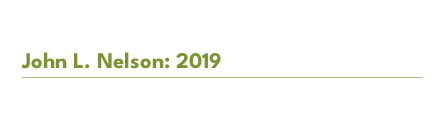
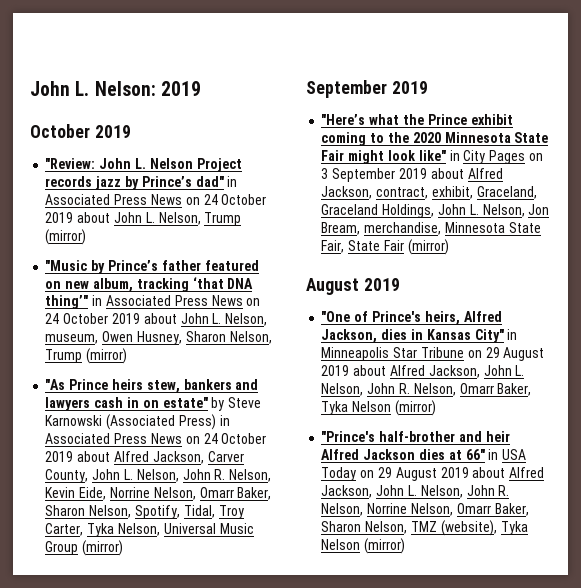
(223, 60) none -> [30,124,131,138] [45,158,242,172] [45,176,238,190] [45,194,267,205] [45,212,242,226] [45,229,87,245] [45,260,259,274] [45,277,254,292] [45,295,261,309] [45,313,268,326] [45,331,272,345] [45,348,128,364] [45,379,259,393] [45,397,262,411] [45,414,230,430] [45,433,267,444] [45,451,244,464] [45,469,272,483] [45,487,272,500] [45,505,244,519] [45,523,254,537] [45,540,124,556] [306,80,428,98] [321,114,513,125] [321,132,549,146] [321,150,543,164] [321,168,503,182] [321,186,537,199] [321,204,550,218] [321,222,541,235] [321,239,449,255] [306,278,400,295] [321,311,502,325] [321,329,518,343] [321,347,545,361] [321,365,525,378] [321,383,532,396] [321,400,436,416] [321,431,510,442] [321,449,527,460] [321,467,545,481] [321,485,510,498] [321,503,529,516] [321,520,528,536] [321,538,406,554] // October 2019 // "Review: John L. Nelson Project records jazz by Prince’s dad" in Associated Press News on 24 October 2019 about John L. Nelson, Trump (mirror) // "Music by Prince’s father featured on new album, tracking ‘that DNA thing’" in Associated Press News on 24 October 2019 about John L. Nelson, museum, Owen Husney, Sharon Nelson, Trump (mirror) // "As Prince heirs stew, bankers and lawyers cash in on estate" by Steve Karnowski (Associated Press) in Associated Press News on 24 October 2019 about Alfred Jackson, Carver County, John L. Nelson, John R. Nelson, Kevin Eide, Norrine Nelson, Omarr Baker, Sharon Nelson, Spotify, Tidal, Troy Carter, Tyka Nelson, Universal Music Group (mirror) // September 2019 // "Here’s what the Prince exhibit coming to the 2020 Minnesota State Fair might look like" in City Pages on 3 September 2019 about Alfred Jackson, contract, exhibit, Graceland, Graceland Holdings, John L. Nelson, Jon Bream, merchandise, Minnesota State Fair, State Fair (mirror) // August 2019 // "One of Prince's heirs, Alfred Jackson, dies in Kansas City" in Minneapolis Star Tribune on 29 August 2019 about Alfred Jackson, John L. Nelson, John R. Nelson, Omarr Baker, Tyka Nelson (mirror) // "Prince's half-brother and heir Alfred Jackson dies at 66" in USA Today on 29 August 2019 about Alfred Jackson, John L. Nelson, John R. Nelson, Norrine Nelson, Omarr Baker, Sharon Nelson, TMZ (website), Tyka Nelson (mirror)

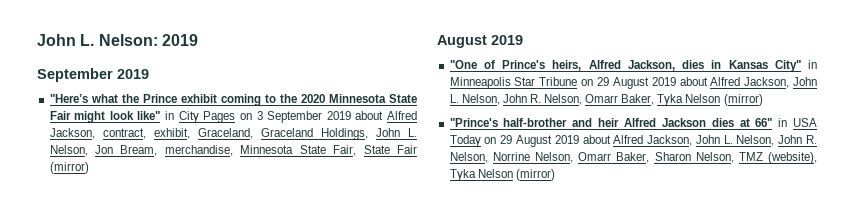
[30,124,131,138] [45,158,242,172] [45,176,238,190] [45,194,267,205] [45,212,242,226] [45,229,87,245] [45,260,259,274] [45,277,254,292] [45,295,261,309] [45,313,268,326] [45,331,272,345] [45,348,128,364] [45,379,259,393] [45,397,262,411] [45,414,230,430] [45,433,267,444] [45,451,244,464] [45,469,272,483] [45,487,272,500] [45,505,244,519] [45,523,254,537] [45,540,124,556] // October 2019 // "Review: John L. Nelson Project records jazz by Prince’s dad" in Associated Press News on 24 October 2019 about John L. Nelson, Trump (mirror) // "Music by Prince’s father featured on new album, tracking ‘that DNA thing’" in Associated Press News on 24 October 2019 about John L. Nelson, museum, Owen Husney, Sharon Nelson, Trump (mirror) // "As Prince heirs stew, bankers and lawyers cash in on estate" by Steve Karnowski (Associated Press) in Associated Press News on 24 October 2019 about Alfred Jackson, Carver County, John L. Nelson, John R. Nelson, Kevin Eide, Norrine Nelson, Omarr Baker, Sharon Nelson, Spotify, Tidal, Troy Carter, Tyka Nelson, Universal Music Group (mirror) -> (198, 40) none

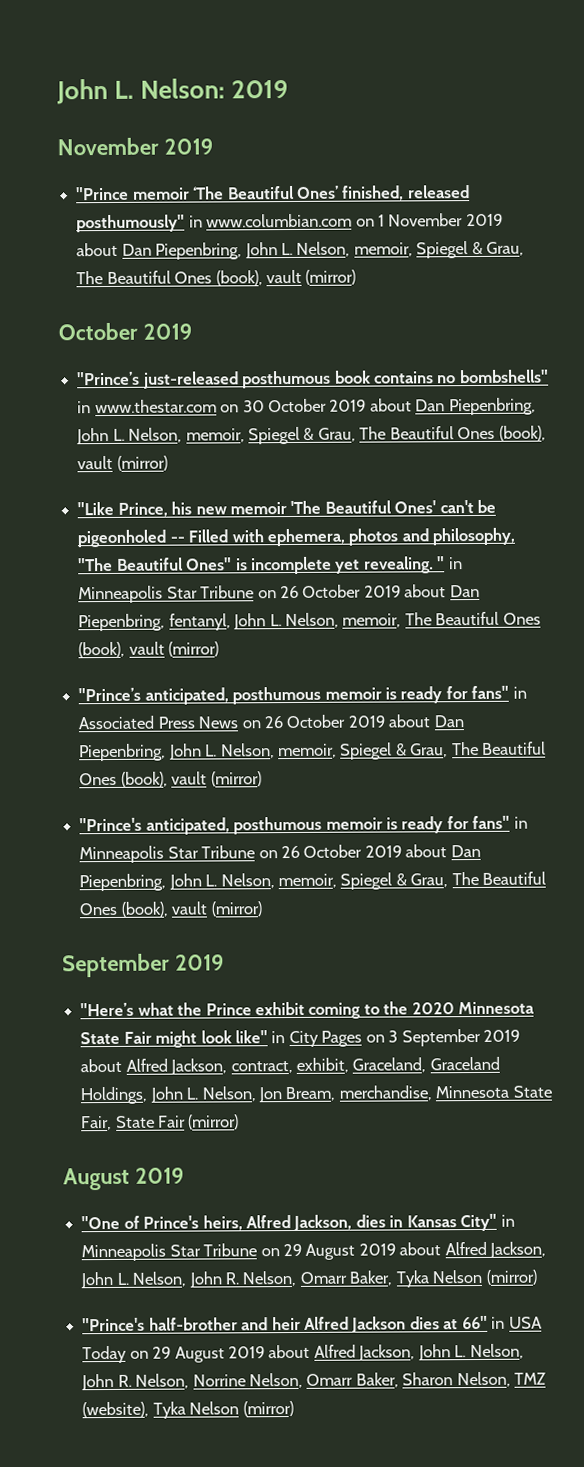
(198, 40) none -> [57,137,213,156] [76,185,470,201] [76,213,503,233] [76,241,525,260] [76,269,357,286] [58,322,192,341] [77,369,549,389] [77,397,536,416] [76,425,546,445] [77,455,168,471] [77,499,497,517] [77,527,516,548] [78,556,463,575] [78,584,480,604] [78,611,541,632] [78,641,220,658] [78,685,527,705] [78,714,464,730] [79,741,547,762] [79,771,262,787] [79,815,528,835] [79,844,481,864] [79,871,547,892] [79,901,262,917] // November 2019 // "Prince memoir ‘The Beautiful Ones’ finished, released posthumously" in www.columbian.com on 1 November 2019 about Dan Piepenbring, John L. Nelson, memoir, Spiegel & Grau, The Beautiful Ones (book), vault (mirror) // October 2019 // "Prince’s just-released posthumous book contains no bombshells" in www.thestar.com on 30 October 2019 about Dan Piepenbring, John L. Nelson, memoir, Spiegel & Grau, The Beautiful Ones (book), vault (mirror) // "Like Prince, his new memoir 'The Beautiful Ones' can't be pigeonholed -- Filled with ephemera, photos and philosophy, "The Beautiful Ones" is incomplete yet revealing. " in Minneapolis Star Tribune on 26 October 2019 about Dan Piepenbring, fentanyl, John L. Nelson, memoir, The Beautiful Ones (book), vault (mirror) // "Prince’s anticipated, posthumous memoir is ready for fans" in Associated Press News on 26 October 2019 about Dan Piepenbring, John L. Nelson, memoir, Spiegel & Grau, The Beautiful Ones (book), vault (mirror) // "Prince's anticipated, posthumous memoir is ready for fans" in Minneapolis Star Tribune on 26 October 2019 about Dan Piepenbring, John L. Nelson, memoir, Spiegel & Grau, The Beautiful Ones (book), vault (mirror)

